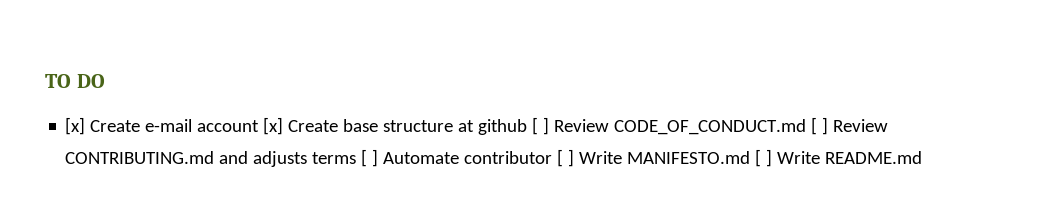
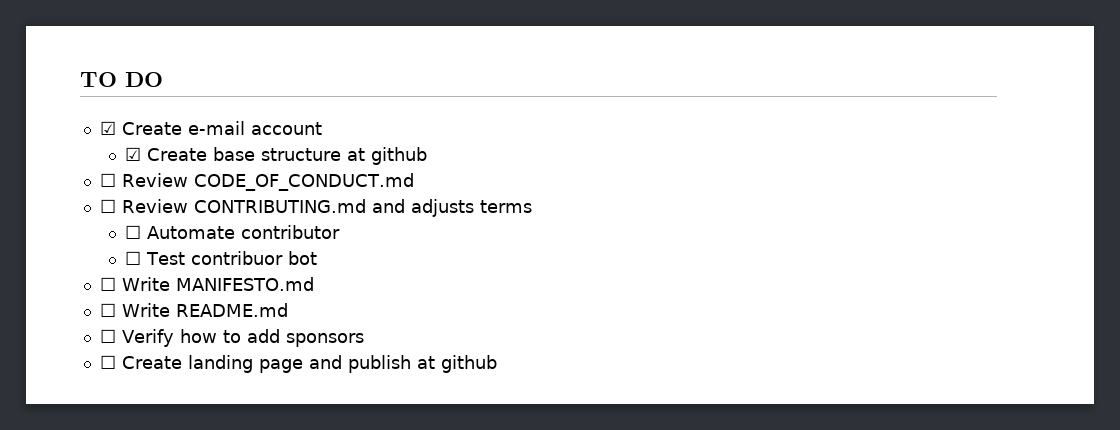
[65,117,86,135] [x] -> [99,121,116,135] ☑
[263,117,284,135] [x] -> [124,147,141,161] // ☑
[532,117,550,135] [ ] -> [99,173,116,187] // ☐
[811,117,829,135] [ ] -> [99,199,116,213] // ☐
[361,149,379,167] [ ] -> [124,225,141,239] // ☐
[557,149,575,167] [ ] -> [124,251,317,265] [99,277,116,291] // ☐ Test contribuor bot // ☐
[755,149,773,167] [ ] -> [99,303,116,317] // ☐
(923, 157) none -> [99,329,364,347] [99,355,497,373] // ☐ Verify how to add sponsors // ☐ Create landing page and publish at github

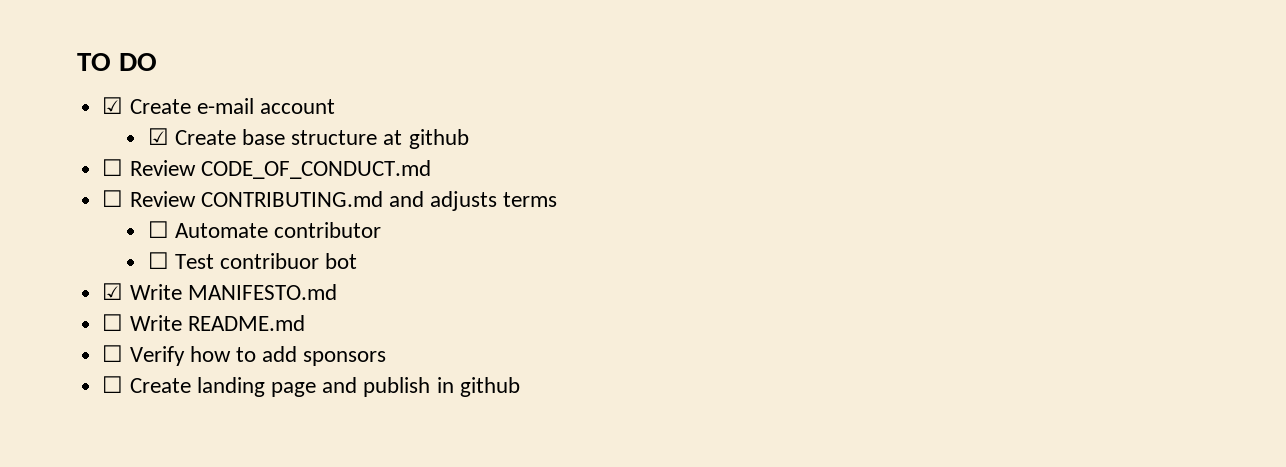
[99,277,116,291] ☐ -> [102,283,124,300] ☑
[416,356,435,369] at -> [436,377,454,393] in

